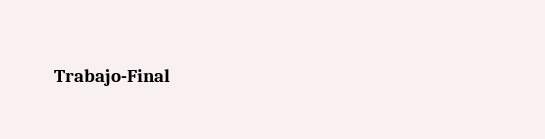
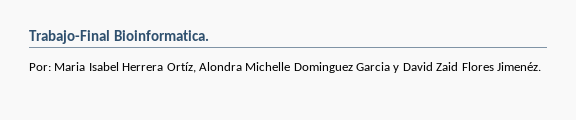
(170, 77) none -> [113,30,209,41] [29,62,541,73] Bioinformatica. // Por: Maria Isabel Herrera Ortíz, Alondra Michelle Dominguez Garcia y David Zaid Flores Jimenéz.

